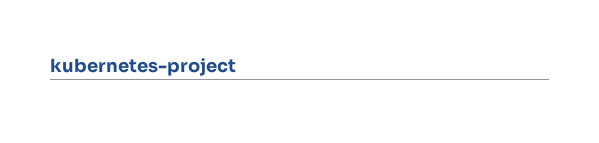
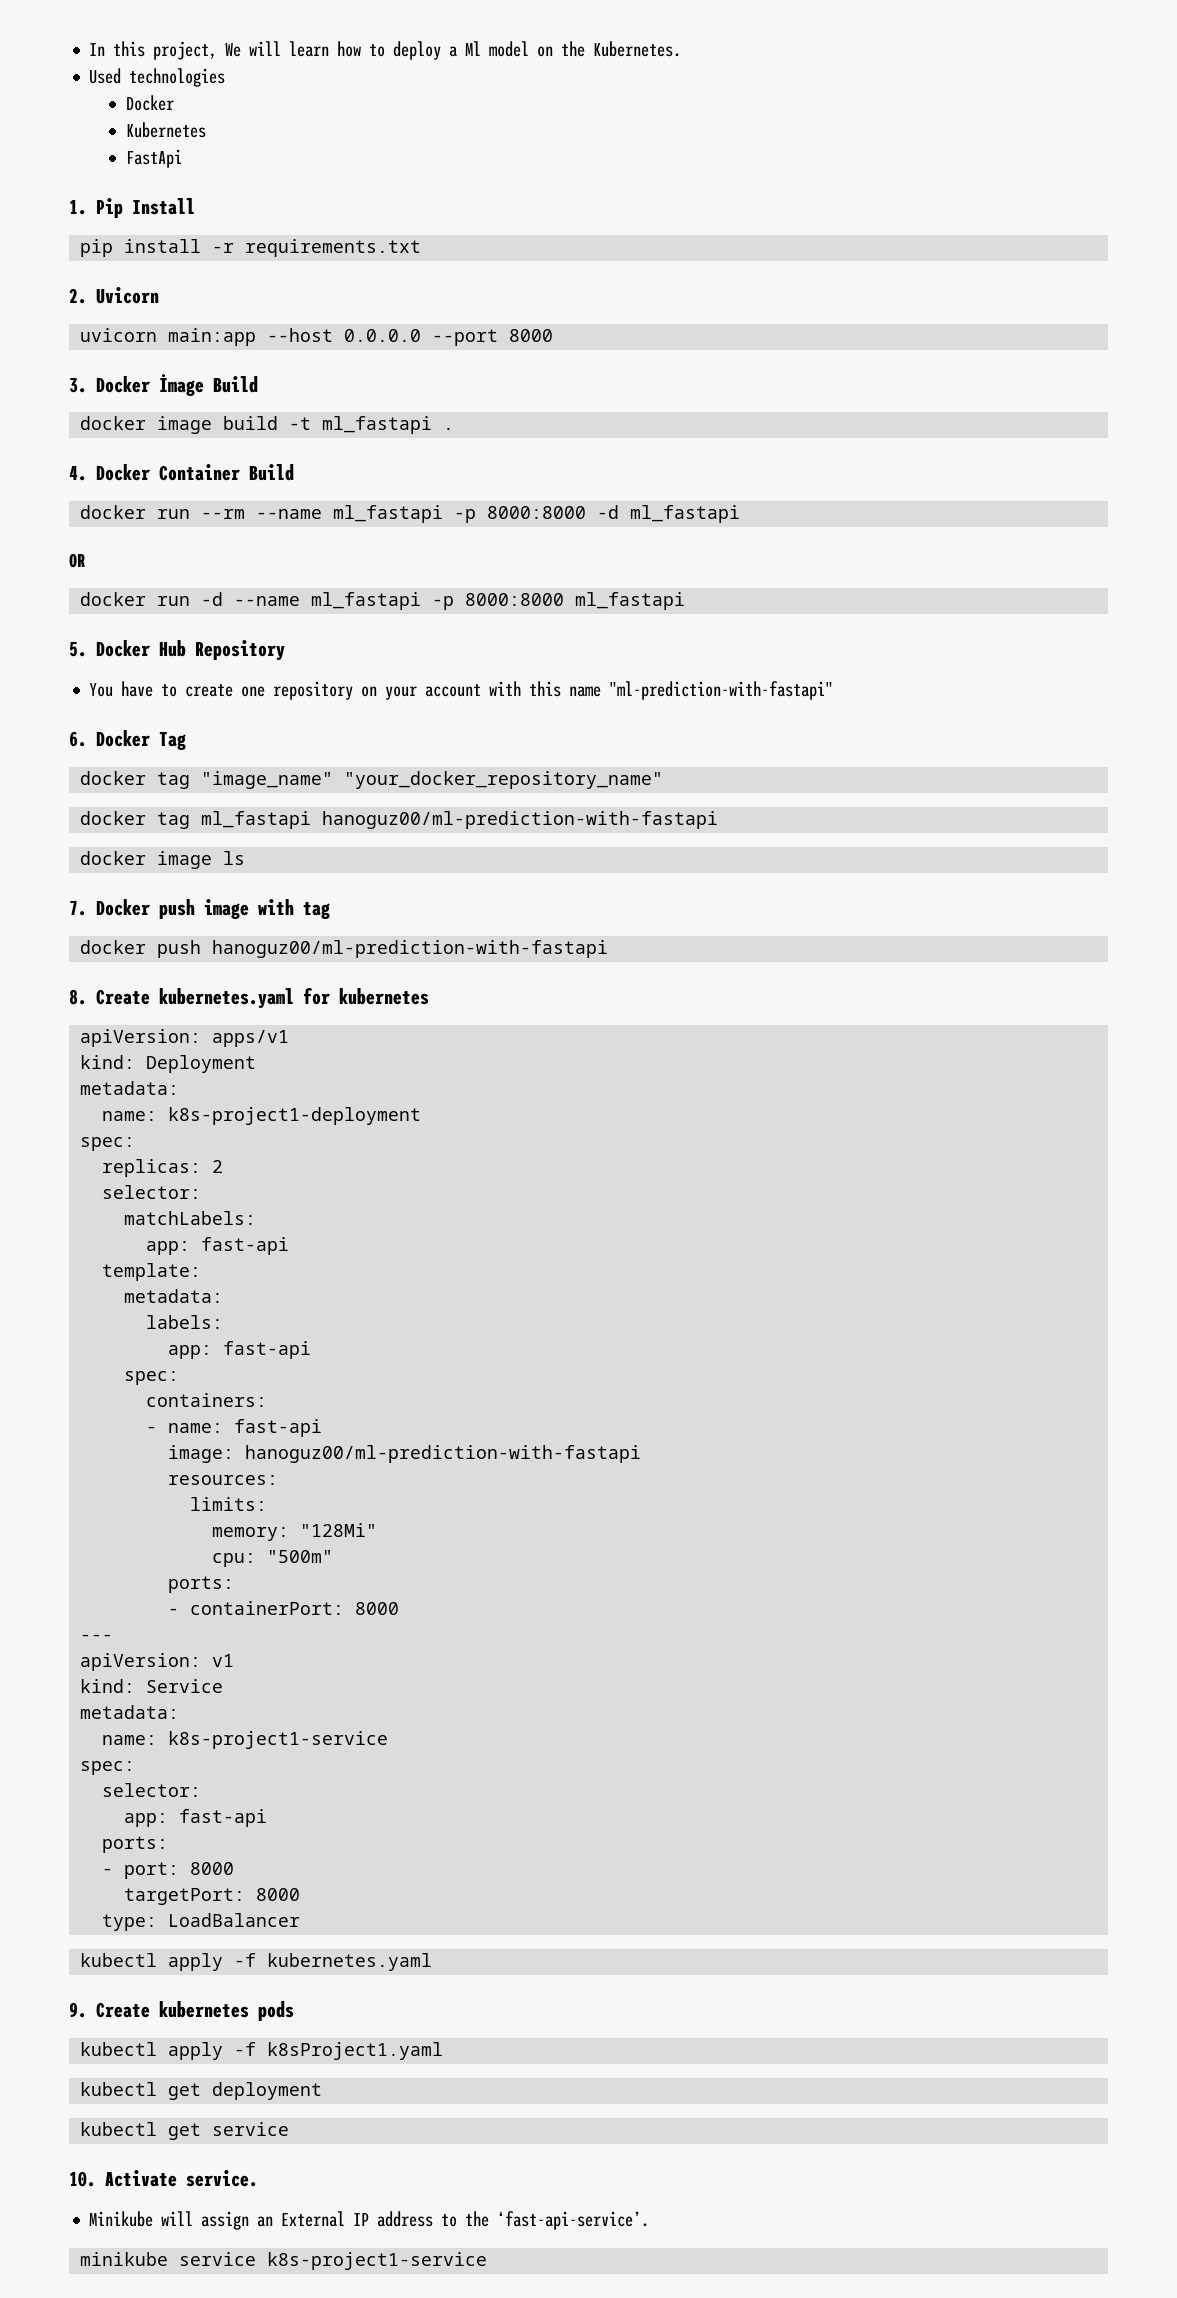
[50,58,236,76] kubernetes-project -> [89,41,682,60] [89,68,226,87] [125,95,174,111] [125,122,206,138] [125,149,182,168] [69,198,195,218] [80,239,422,257] [69,287,159,304] [80,328,554,346] [69,374,258,396] [80,416,455,434] [69,464,294,481] [80,505,741,523] [69,553,85,568] [80,592,686,610] [69,640,285,661] [89,681,834,700] [69,730,186,750] [80,771,664,789] [80,811,719,829] [80,851,246,869] [69,899,330,919] [80,940,609,958] [69,987,429,1009] [80,1029,290,1047] [80,1055,257,1073] [80,1081,180,1095] [102,1107,422,1125] [80,1137,136,1151] [102,1159,224,1177] [102,1185,202,1199] [124,1211,257,1225] [146,1237,290,1255] [102,1263,202,1281] [124,1289,224,1303] [146,1315,224,1329] [168,1341,312,1359] [124,1371,180,1385] [146,1393,268,1407] [146,1419,323,1437] [168,1445,642,1463] [168,1475,279,1485] [190,1497,268,1511] [212,1523,378,1541] [212,1550,334,1567] [168,1576,235,1593] [168,1601,400,1615] [80,1634,114,1641] [80,1653,235,1671] [80,1679,224,1693] [80,1705,180,1719] [102,1731,389,1749] [80,1761,136,1775] [102,1783,202,1797] [124,1809,268,1827] [102,1836,169,1853] [102,1862,235,1879] [124,1888,301,1905] [102,1913,301,1931] [80,1953,433,1971] [69,2001,294,2021] [80,2042,444,2060] [80,2082,323,2100] [80,2122,290,2140] [69,2170,258,2187] [89,2211,650,2230] [80,2252,488,2270] In this project, We will learn how to deploy a Ml model on the Kubernetes. // Used technologies // Docker // Kubernetes // FastApi // 1. Pip Install // pip install -r requirements.txt // 2. Uvicorn // uvicorn main:app --host 0.0.0.0 --port 8000 // 3. Docker İmage Build // docker image build -t ml_fastapi . // 4. Docker Container Build // docker run --rm --name ml_fastapi -p 8000:8000 -d ml_fastapi // OR // docker run -d --name ml_fastapi -p 8000:8000 ml_fastapi // 5. Docker Hub Repository // You have to create one repository on your account with this name "ml-prediction-with-fastapi" // 6. Docker Tag // docker tag "image_name" "your_docker_repository_name" // docker tag ml_fastapi hanoguz00/ml-prediction-with-fastapi // docker image ls // 7. Docker push image with tag // docker push hanoguz00/ml-prediction-with-fastapi // 8. Create kubernetes.yaml for kubernetes // apiVersion: apps/v1 // kind: Deployment // metadata: // name: k8s-project1-deployment // spec: // replicas: 2 // selector: // matchLabels: // app: fast-api // template: // metadata: // labels: // app: fast-api // spec: // containers: // - name: fast-api // image: hanoguz00/ml-prediction-with-fastapi // resources: // limits: // memory: "128Mi" // cpu: "500m" // ports: // - containerPort: 8000 // --- // apiVersion: v1 // kind: Service // metadata: // name: k8s-project1-service // spec: // selector: // app: fast-api // ports: // - port: 8000 // targetPort: 8000 // type: LoadBalancer // kubectl apply -f kubernetes.yaml // 9. Create kubernetes pods // kubectl apply -f k8sProject1.yaml // kubectl get deployment // kubectl get service // 10. Activate service. // Minikube will assign an External IP address to the ‘fast-api-service’. // minikube service k8s-project1-service

